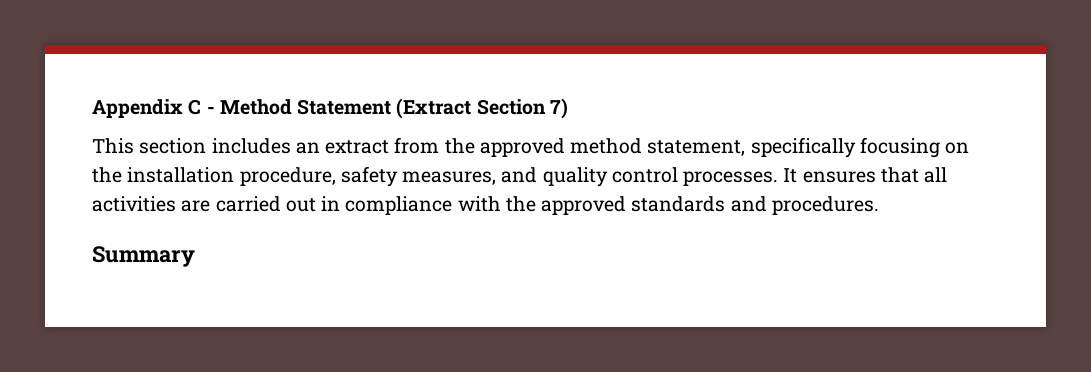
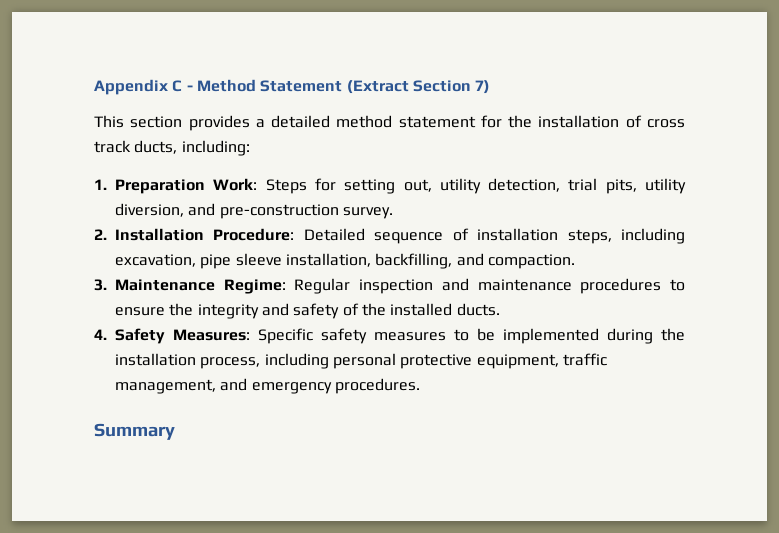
[211,137,970,158] [92,166,948,187] [92,196,767,215] includes an extract from the approved method statement, specifically focusing on the installation procedure, safety measures, and quality control processes. It ensures that all activities are carried out in compliance with the approved standards and -> [188,115,685,131] [94,140,250,156] [94,178,686,194] [115,203,393,219] [94,228,686,244] [115,253,575,269] [94,278,685,294] [115,303,500,319] [94,328,685,344] [115,353,607,369] [115,378,332,394] provides a detailed method statement for the installation of cross track ducts, including: // 1. Preparation Work: Steps for setting out, utility detection, trial pits, utility diversion, and pre-construction survey. // 2. Installation Procedure: Detailed sequence of installation steps, including excavation, pipe sleeve installation, backfilling, and compaction. // 3. Maintenance Regime: Regular inspection and maintenance procedures to ensure the integrity and safety of the installed ducts. // 4. Safety Measures: Specific safety measures to be implemented during the installation process, including personal protective equipment, traffic management, and emergency

